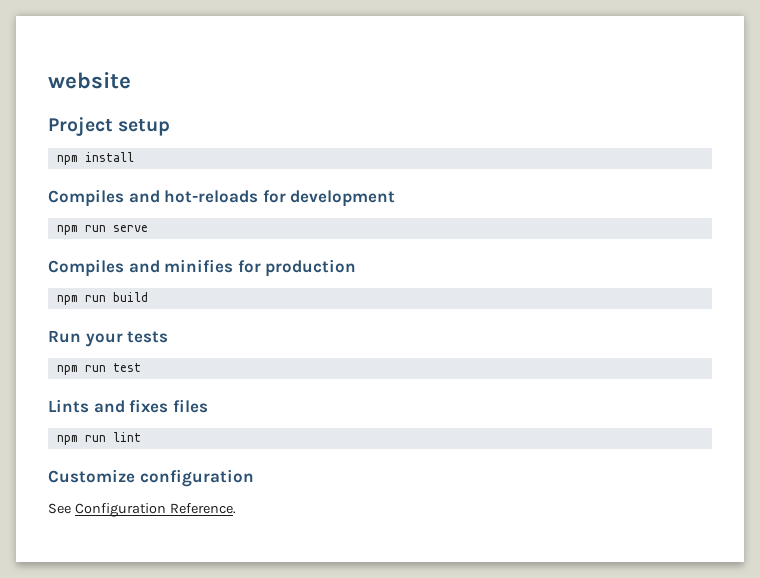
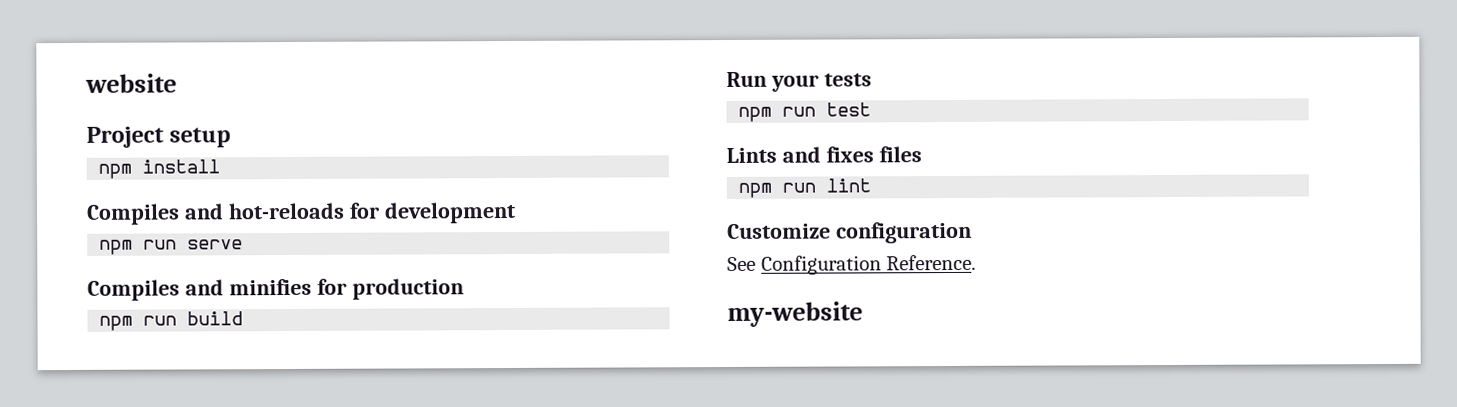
(236, 508) none -> [727,301,863,328] // my-website

